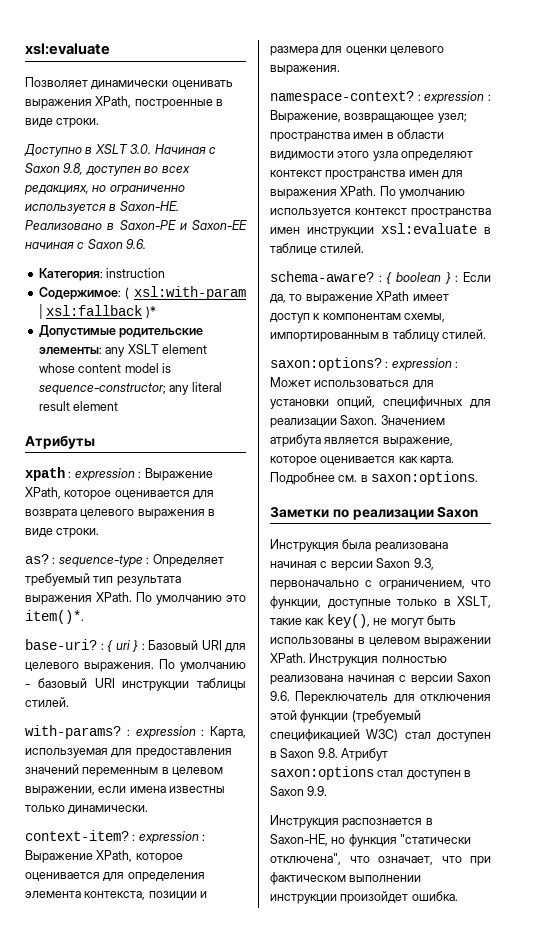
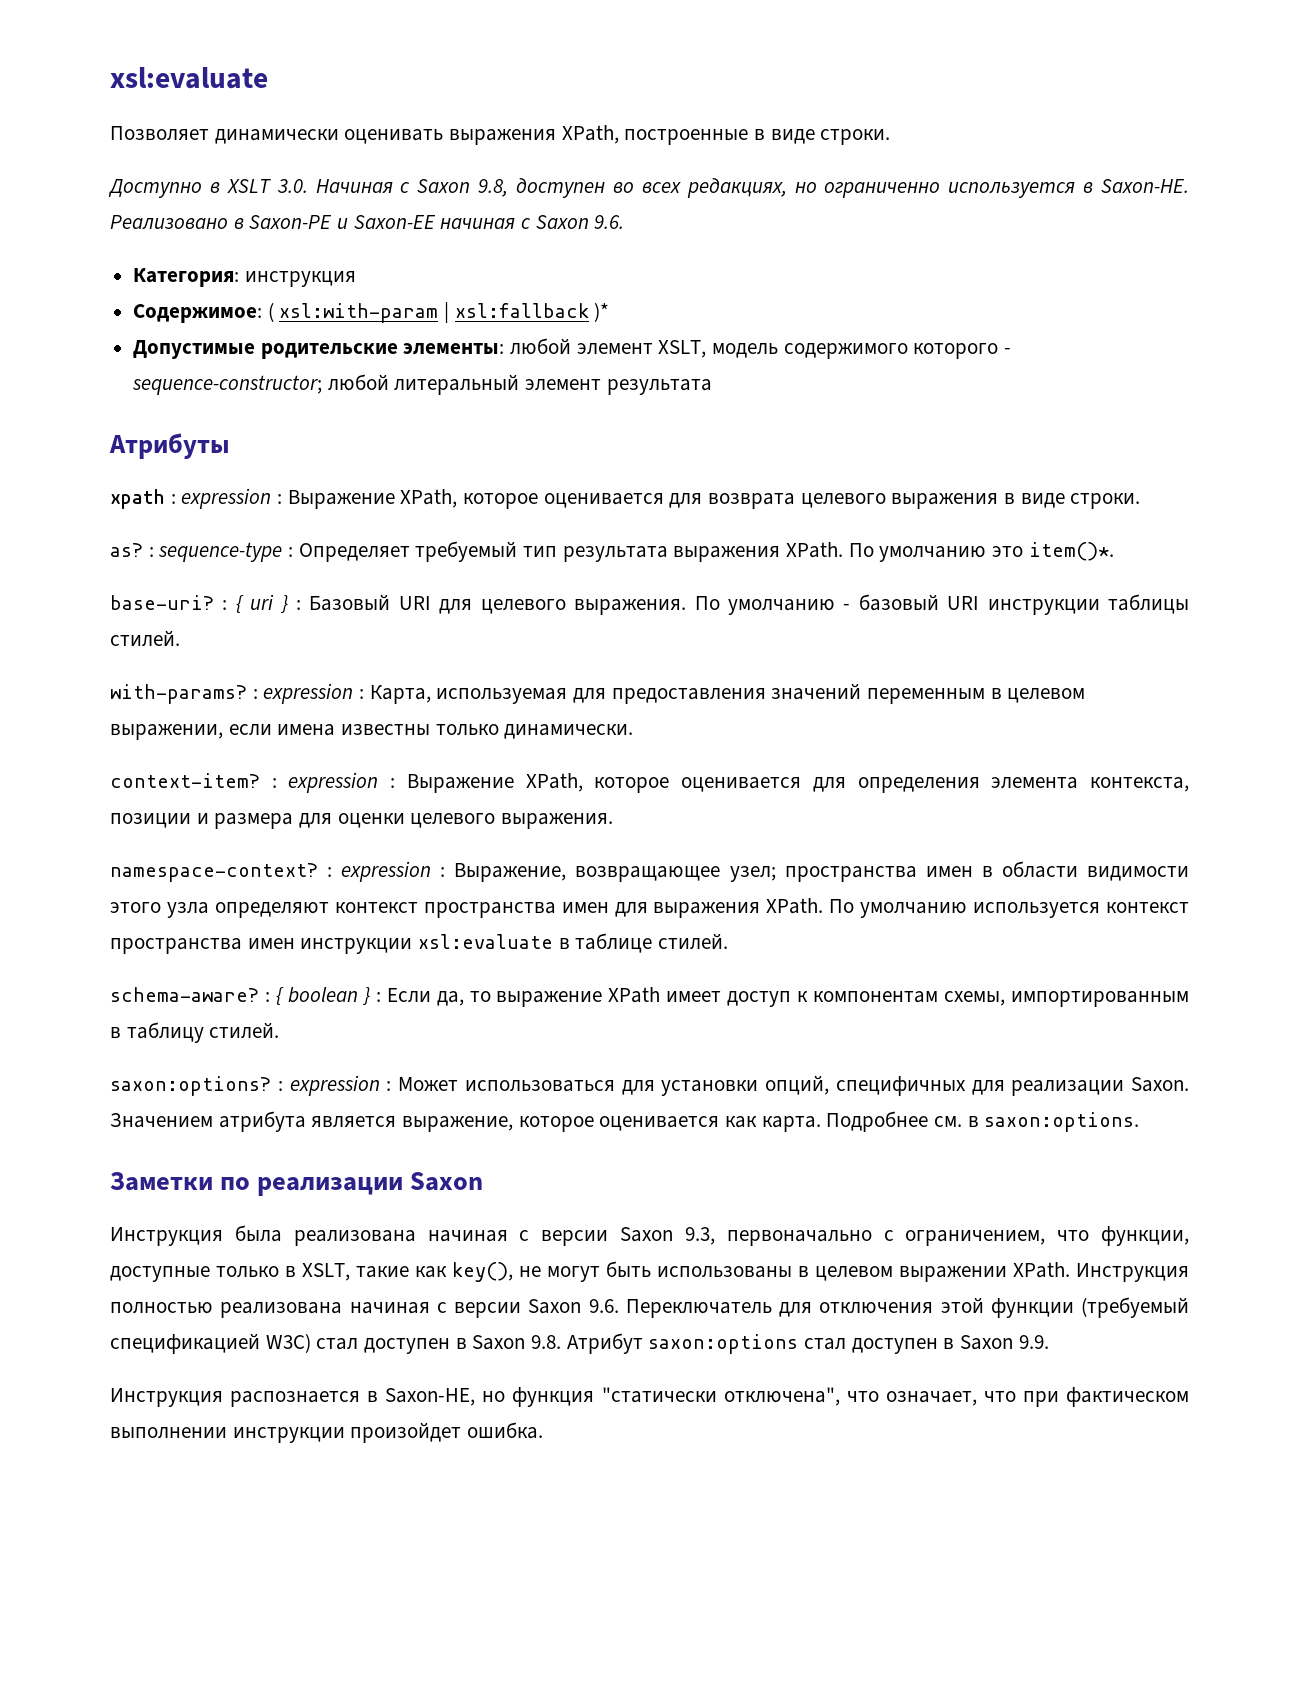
[106,268,166,278] instruction -> [244,271,356,287] инструкция
[105,344,207,357] [38,363,171,373] [38,382,222,395] [38,401,119,411] any XSLT element whose content model is sequence-constructor; any literal result element -> [510,338,1012,359] [132,374,712,395] любой элемент XSLT, модель содержимого которого - sequence-constructor; любой литеральный элемент результата

